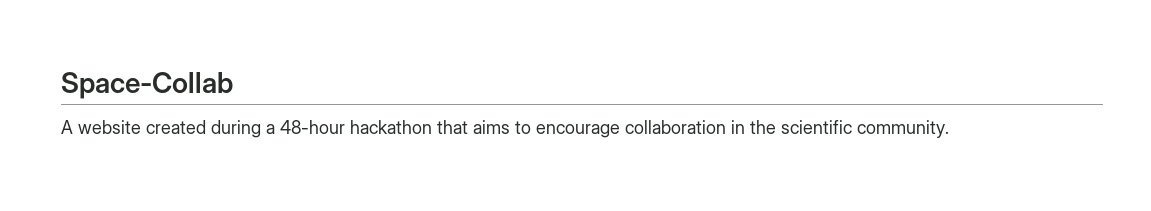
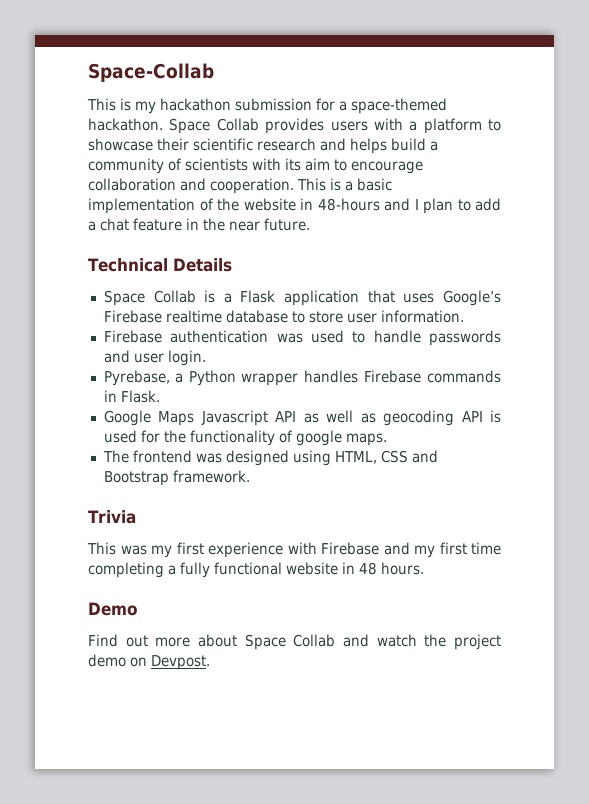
[61,120,949,138] A website created during a 48-hour hackathon that aims to encourage collaboration in the scientific community. -> [87,98,447,114] [88,118,501,134] [88,138,438,154] [88,158,423,174] [88,178,392,194] [88,198,501,214] [88,218,310,231] [88,258,232,272] [103,290,502,306] [103,310,464,323] [103,330,501,346] [103,350,206,366] [103,370,502,386] [103,390,160,403] [103,410,501,426] [103,430,387,446] [102,450,438,466] [103,470,250,486] [88,510,136,524] [87,542,501,558] [88,562,424,578] [88,602,138,616] [88,634,501,650] [88,654,210,670] This is my hackathon submission for a space-themed hackathon. Space Collab provides users with a platform to showcase their scientific research and helps build a community of scientists with its aim to encourage collaboration and cooperation. This is a basic implementation of the website in 48-hours and I plan to add a chat feature in the near future. // Technical Details // Space Collab is a Flask application that uses Google’s Firebase realtime database to store user information. // Firebase authentication was used to handle passwords and user login. // Pyrebase, a Python wrapper handles Firebase commands in Flask. // Google Maps Javascript API as well as geocoding API is used for the functionality of google maps. // The frontend was designed using HTML, CSS and Bootstrap framework. // Trivia // This was my first experience with Firebase and my first time completing a fully functional website in 48 hours. // Demo // Find out more about Space Collab and watch the project demo on Devpost.

